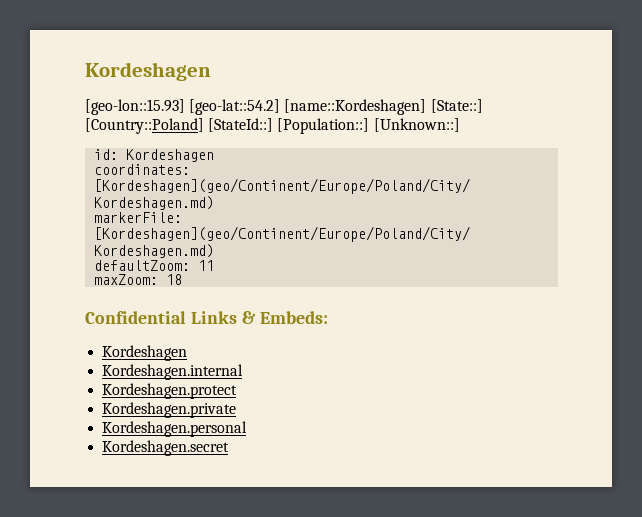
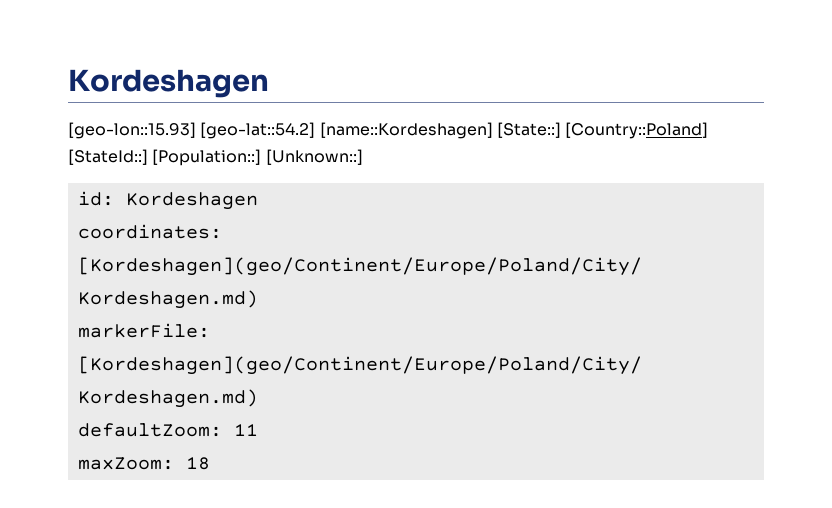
[85,311,328,324] [102,345,188,361] [102,364,244,380] [102,383,238,399] [102,402,237,418] [102,421,248,437] [102,440,230,456] // Confidential Links & Embeds: // Kordeshagen // Kordeshagen.internal // Kordeshagen.protect // Kordeshagen.private // Kordeshagen.personal // Kordeshagen.secret -> (210, 463) none

